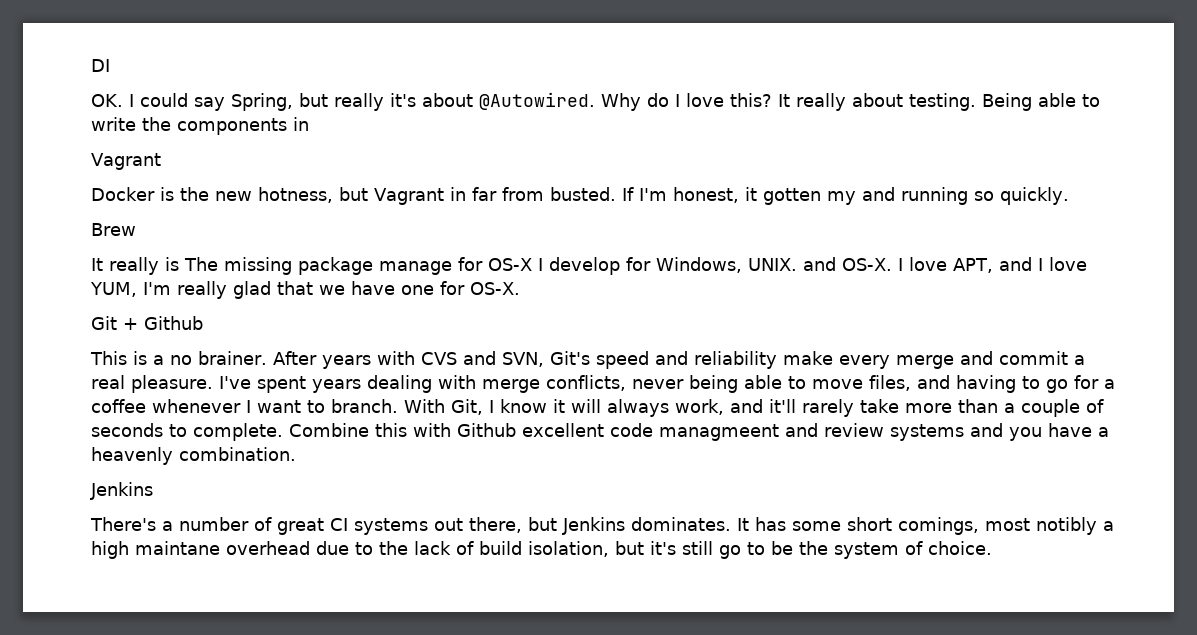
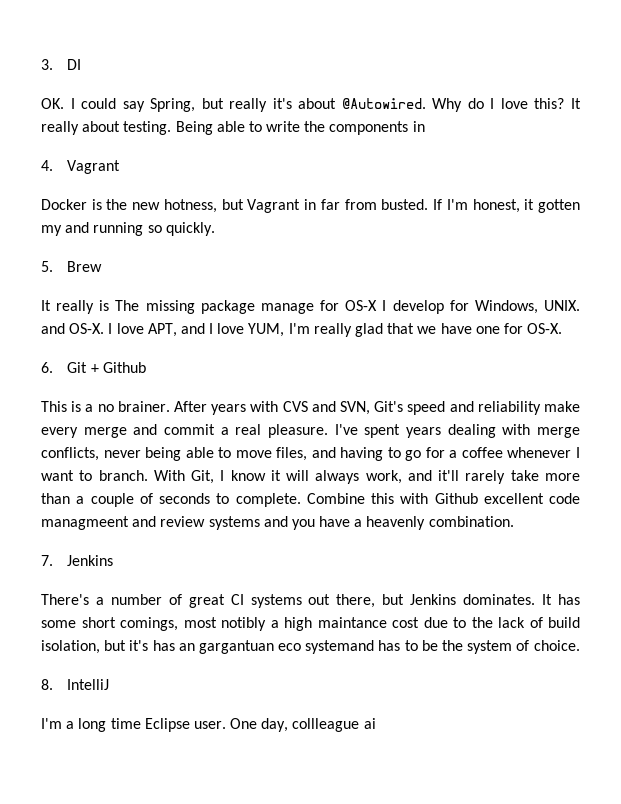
(91, 65) none -> [41,59,53,70] 3.
(309, 124) none -> [41,160,53,171] 4.
(1069, 196) none -> [41,261,53,272] 5.
(520, 288) none -> [41,362,53,373] 6.
(296, 454) none -> [41,555,53,566] 7.
[135,541,310,555] maintane overhead -> [317,617,419,628] maintance cost
[682,541,741,559] still go -> [152,640,401,654] has an gargantuan eco systemand has
(992, 548) none -> [41,679,110,690] [41,718,376,732] // 8. IntelliJ // I'm a long time Eclipse user. One day, collleague ai

